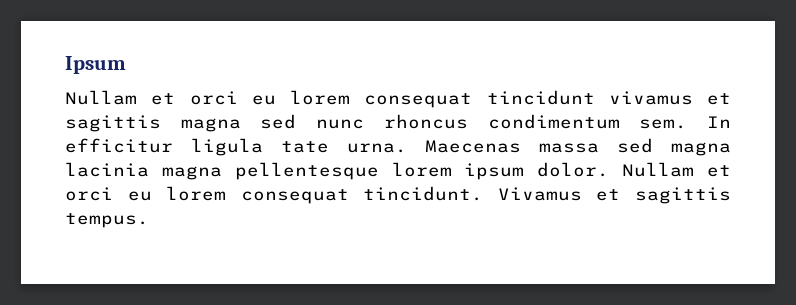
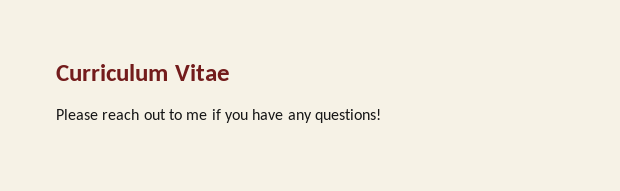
[65,56,126,74] [65,90,731,108] [65,114,731,132] [65,138,731,156] [65,162,731,180] [65,186,731,204] [65,213,149,228] Ipsum // Nullam et orci eu lorem consequat tincidunt vivamus et sagittis magna sed nunc rhoncus condimentum sem. In efficitur ligula tate urna. Maecenas massa sed magna lacinia magna pellentesque lorem ipsum dolor. Nullam et orci eu lorem consequat tincidunt. Vivamus et sagittis tempus. -> [56,64,230,81] [56,109,381,123] Curriculum Vitae // Please reach out to me if you have any questions!

